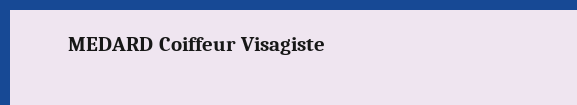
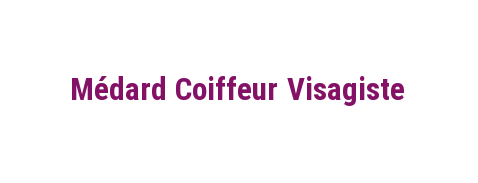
[68,37,153,51] MEDARD -> [70,76,167,100] Médard

